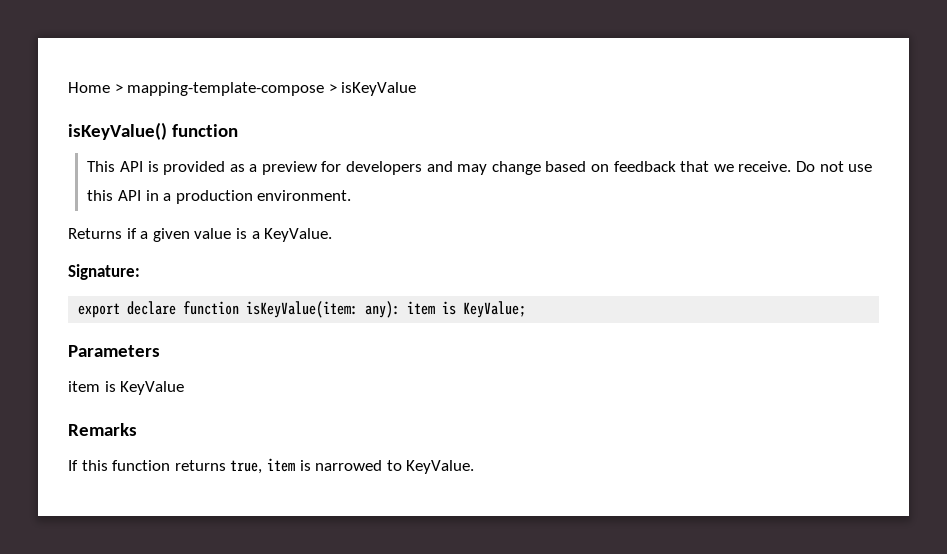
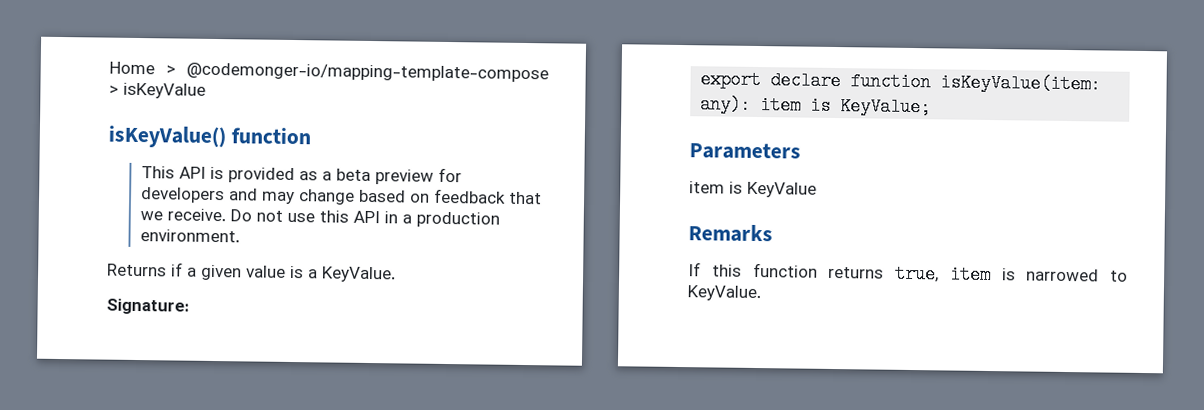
[127,82,325,96] mapping-template-compose -> [186,62,549,83] @codemonger-io/mapping-template-compose
(258, 168) none -> [335,168,371,182] beta

